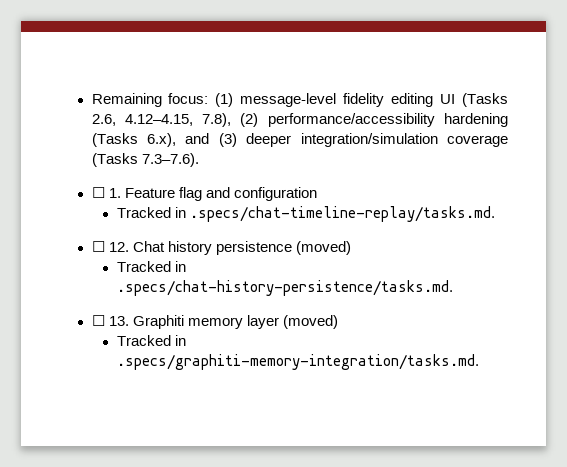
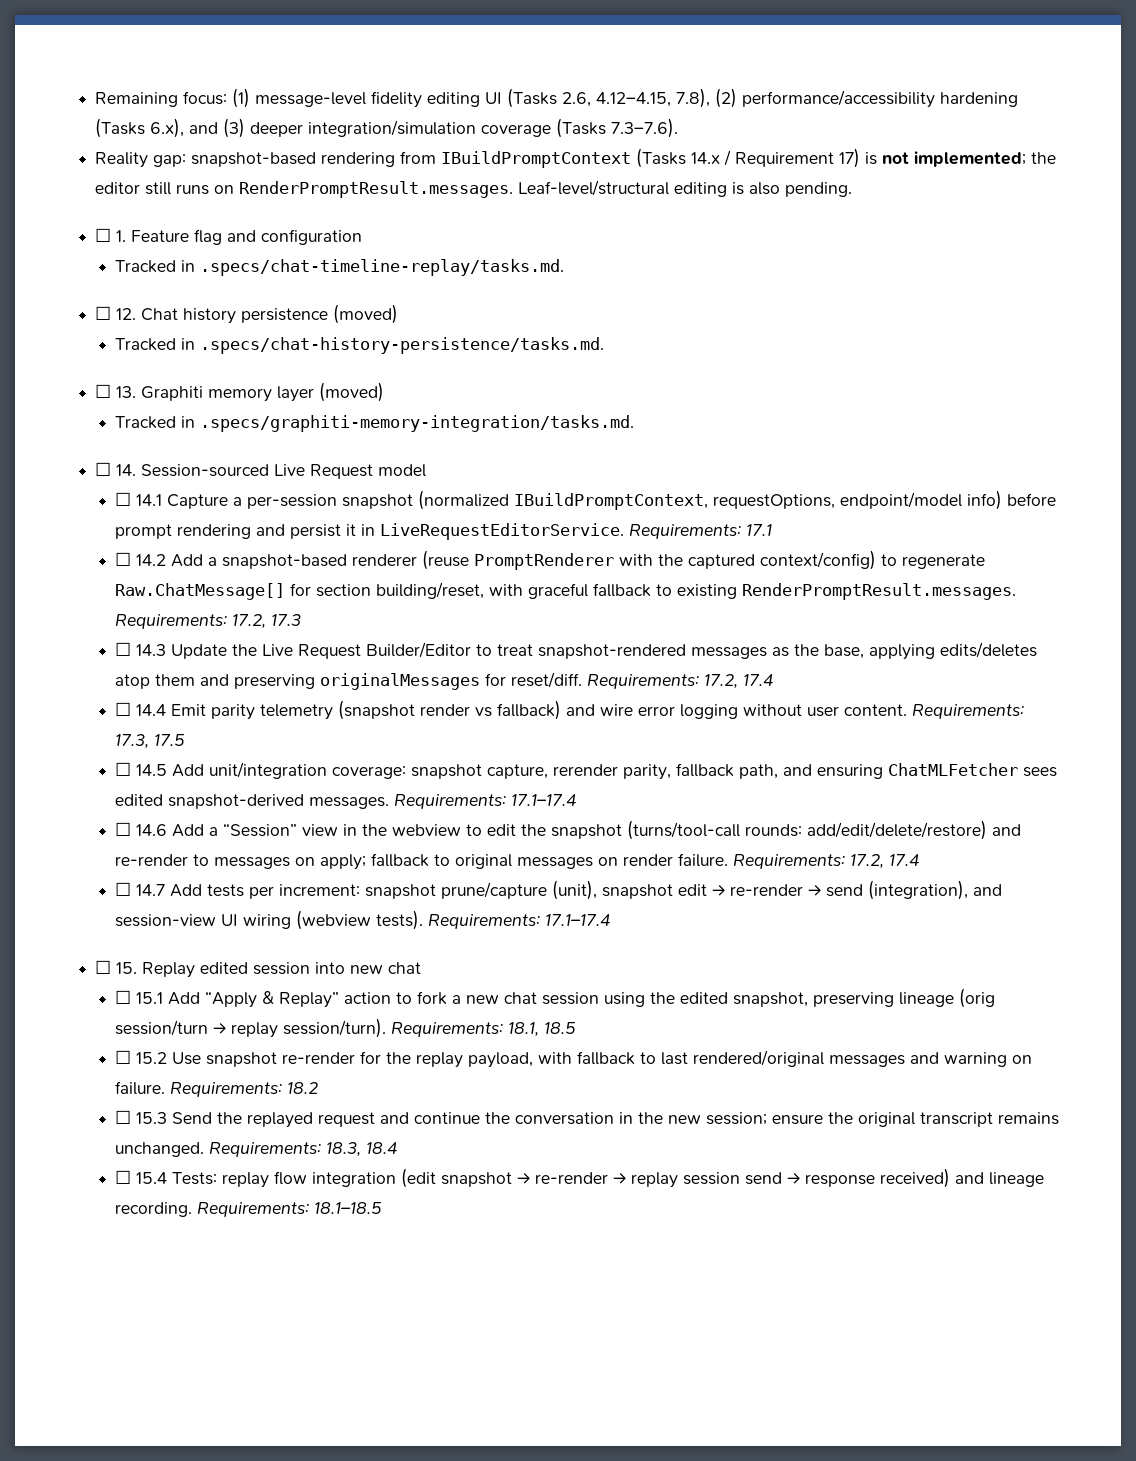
(199, 160) none -> [95,148,1057,168] [95,180,853,198] // Reality gap: snapshot-based rendering from IBuildPromptContext (Tasks 14.x / Requirement 17) is not implemented; the editor still runs on RenderPromptResult.messages. Leaf-level/structural editing is also pending.
(479, 362) none -> [95,462,427,479] [115,490,1057,510] [115,523,773,540] [115,550,986,570] [115,582,1017,600] [115,614,302,629] [115,642,1038,660] [115,672,775,690] [115,700,1025,720] [115,734,186,749] [115,762,1058,780] [115,794,578,809] [115,820,1022,840] [115,853,921,870] [115,880,1003,900] [115,910,612,930] [95,960,422,978] [115,988,996,1008] [115,1018,577,1038] [115,1050,1033,1068] [115,1081,319,1097] [115,1110,1060,1128] [115,1142,399,1157] [115,1168,1045,1188] [115,1202,383,1217] // ☐ 14. Session-sourced Live Request model // ☐ 14.1 Capture a per-session snapshot (normalized IBuildPromptContext, requestOptions, endpoint/model info) before prompt rendering and persist it in LiveRequestEditorService. Requirements: 17.1 // ☐ 14.2 Add a snapshot-based renderer (reuse PromptRenderer with the captured context/config) to regenerate Raw.ChatMessage[] for section building/reset, with graceful fallback to existing RenderPromptResult.messages. Requirements: 17.2, 17.3 // ☐ 14.3 Update the Live Request Builder/Editor to treat snapshot-rendered messages as the base, applying edits/deletes atop them and preserving originalMessages for reset/diff. Requirements: 17.2, 17.4 // ☐ 14.4 Emit parity telemetry (snapshot render vs fallback) and wire error logging without user content. Requirements: 17.3, 17.5 // ☐ 14.5 Add unit/integration coverage: snapshot capture, rerender parity, fallback path, and ensuring ChatMLFetcher sees edited snapshot-derived messages. Requirements: 17.1–17.4 // ☐ 14.6 Add a “Session” view in the webview to edit the snapshot (turns/tool-call rounds: add/edit/delete/restore) and re-render to messages on apply; fallback to original messages on render failure. Requirements: 17.2, 17.4 // ☐ 14.7 Add tests per increment: snapshot prune/capture (unit), snapshot edit → re-render → send (integration), and session-view UI wiring (webview tests). Requirements: 17.1–17.4 // ☐ 15. Replay edited session into new chat // ☐ 15.1 Add “Apply & Replay” action to fork a new chat session using the edited snapshot, preserving lineage (orig session/turn → replay session/turn). Requirements: 18.1, 18.5 // ☐ 15.2 Use snapshot re-render for the replay payload, with fallback to last rendered/original messages and warning on failure. Requirements: 18.2 // ☐ 15.3 Send the replayed request and continue the conversation in the new session; ensure the original transcript remains unchanged. Requirements: 18.3, 18.4 // ☐ 15.4 Tests: replay flow integration (edit snapshot → re-render → replay session send → response received) and lineage recording. Requirements: 18.1–18.5

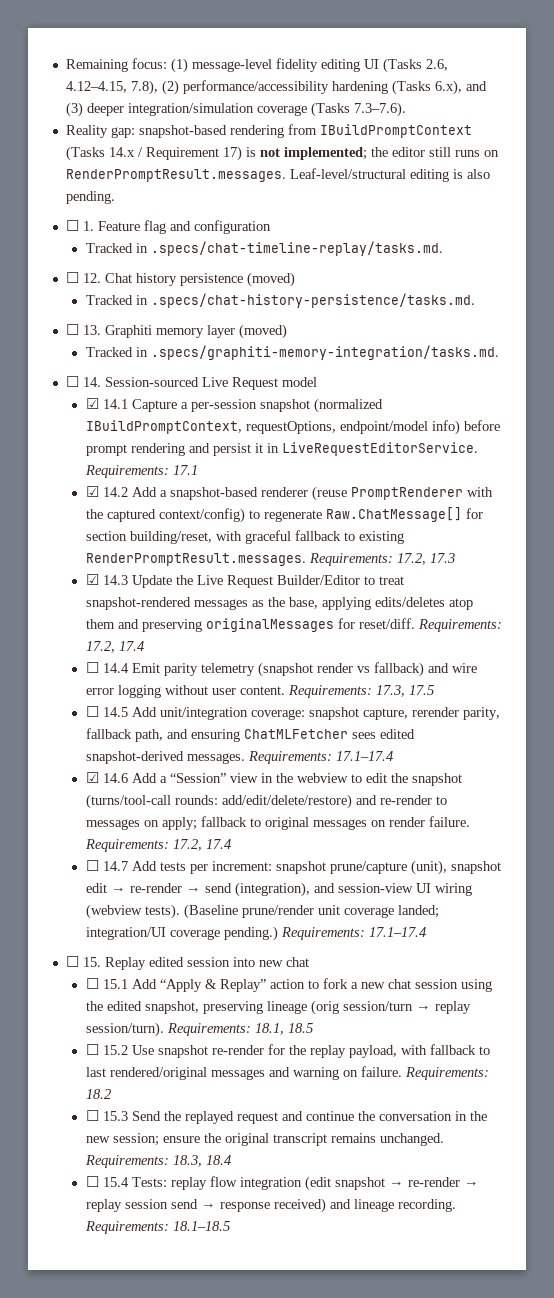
[115,492,132,506] ☐ -> [85,398,99,409] ☑
[115,552,132,566] ☐ -> [85,486,99,497] ☑
[115,642,132,656] ☐ -> [85,574,99,585] ☑
[115,822,132,836] ☐ -> [85,772,99,783] ☑
(424, 920) none -> [183,904,439,919] [85,926,278,941] (Baseline prune/render unit coverage landed; integration/UI coverage pending.)

